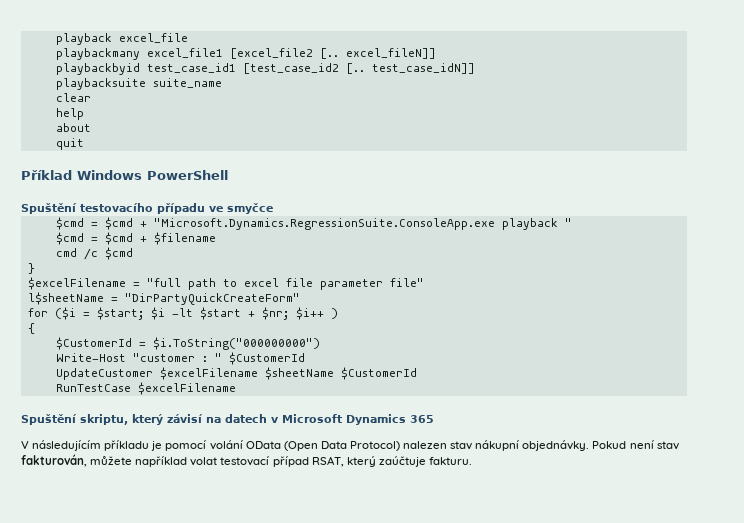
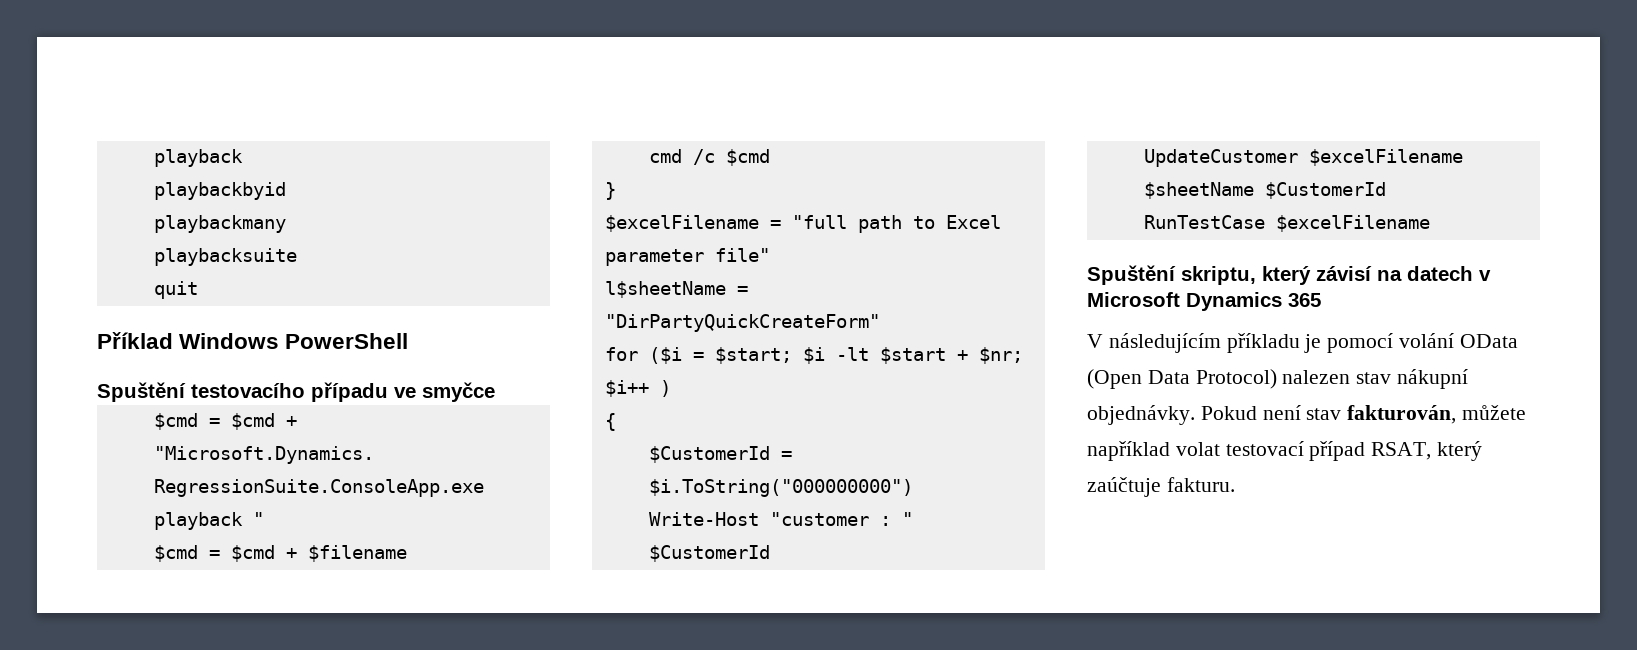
[55,33,188,45] playback excel_file -> [153,149,243,167] [153,182,286,200] playback // playbackbyid
[146,48,436,59] [55,63,475,75] [55,78,222,90] [55,93,91,102] [55,108,84,120] [55,123,91,132] excel_file1 [excel_file2 [.. excel_fileN]] // playbackbyid test_case_id1 [test_case_id2 [.. test_case_idN]] // playbacksuite suite_name // clear // help // about -> [153,248,297,266] // playbacksuite
[243,278,313,287] excel file -> [945,215,1001,229] Excel

